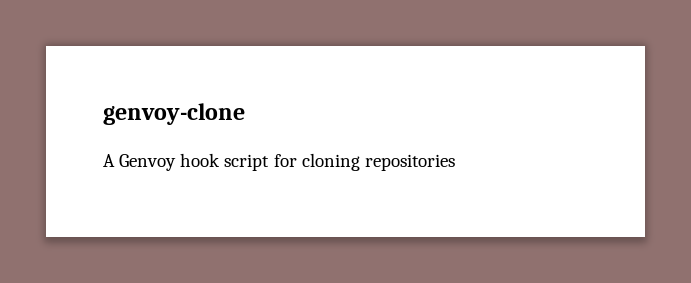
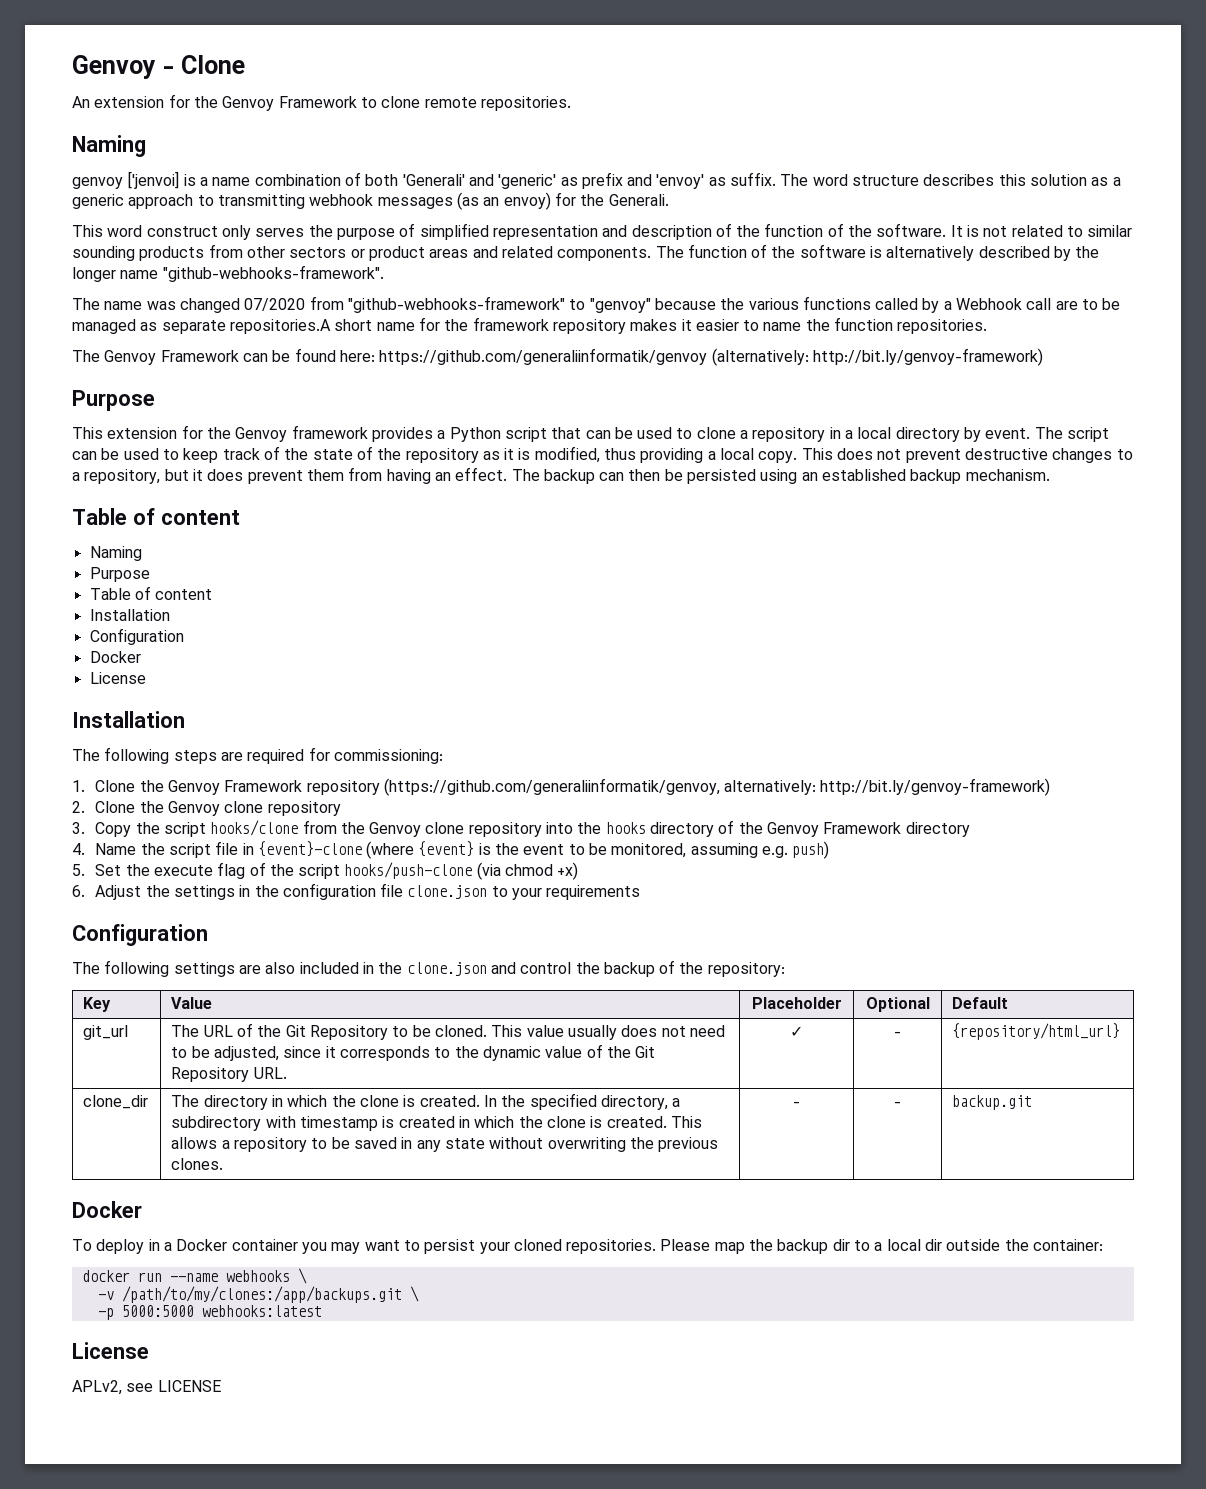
[103,103,245,125] [103,153,455,171] genvoy-clone // A Genvoy hook script for cloning repositories -> [72,55,245,79] [72,94,571,111] [72,135,146,157] [72,171,1121,189] [72,192,669,210] [72,223,1133,240] [72,244,1100,261] [72,265,384,282] [72,296,1121,313] [72,317,988,334] [72,348,1043,366] [72,390,155,411] [72,425,1110,442] [72,446,1133,463] [72,467,1050,484] [72,508,240,525] [89,546,142,561] [89,567,150,582] [89,586,213,600] [89,609,170,621] [89,628,184,645] [89,651,141,663] [89,672,146,684] [72,711,185,728] [72,747,443,764] [72,778,1051,796] [72,801,341,816] [72,820,970,837] [72,841,830,859] [72,862,579,880] [72,883,641,900] [72,924,208,946] [72,960,785,977] [83,997,112,1012] [171,997,213,1009] [751,997,842,1009] [865,997,930,1012] [952,997,1009,1009] [83,1025,129,1040] [171,1023,725,1040] [171,1044,656,1061] [171,1067,287,1082] [790,1026,803,1037] [894,1031,901,1037] [952,1023,1121,1040] [83,1095,149,1109] [171,1093,681,1110] [171,1116,702,1131] [171,1137,719,1152] [171,1158,224,1170] [793,1101,800,1107] [894,1101,901,1107] [952,1095,1033,1110] [72,1201,142,1218] [72,1239,1104,1254] [81,1268,307,1284] [97,1286,419,1303] [97,1305,322,1320] [72,1342,149,1359] [72,1380,221,1395] Genvoy - Clone // An extension for the Genvoy Framework to clone remote repositories. // Naming // genvoy ['jenvoi] is a name combination of both 'Generali' and 'generic' as prefix and 'envoy' as suffix. The word structure describes this solution as a generic approach to transmitting webhook messages (as an envoy) for the Generali. // This word construct only serves the purpose of simplified representation and description of the function of the software. It is not related to similar sounding products from other sectors or product areas and related components. The function of the software is alternatively described by the longer name "github-webhooks-framework". // The name was changed 07/2020 from "github-webhooks-framework" to "genvoy" because the various functions called by a Webhook call are to be managed as separate repositories.A short name for the framework repository makes it easier to name the function repositories. // The Genvoy Framework can be found here: https://github.com/generaliinformatik/genvoy (alternatively: http://bit.ly/genvoy-framework) // Purpose // This extension for the Genvoy framework provides a Python script that can be used to clone a repository in a local directory by event. The script can be used to keep track of the state of the repository as it is modified, thus providing a local copy. This does not prevent destructive changes to a repository, but it does prevent them from having an effect. The backup can then be persisted using an established backup mechanism. // Table of content // Naming // Purpose // Table of content // Installation // Configuration // Docker // License // Installation // The following steps are required for commissioning: // 1. Clone the Genvoy Framework repository (https://github.com/generaliinformatik/genvoy, alternatively: http://bit.ly/genvoy-framework) // 2. Clone the Genvoy clone repository // 3. Copy the script hooks/clone from the Genvoy clone repository into the hooks directory of the Genvoy Framework directory // 4. Name the script file in {event}-clone (where {event} is the event to be monitored, assuming e.g. push) // 5. Set the execute flag of the script hooks/push-clone (via chmod +x) // 6. Adjust the settings in the configuration file clone.json to your requirements // Configuration // The following settings are also included in the clone.json and control the backup of the repository: // Key | Value | Placeholder | Optional | Default // git_url | The URL of the Git Repository to be cloned. This value usually does not need to be adjusted, since it corresponds to the dynamic value of the Git Repository URL. | ✓ | - | {repository/html_url} // clone_dir | The directory in which the clone is created. In the specified directory, a subdirectory with timestamp is created in which the clone is created. This allows a repository to be saved in any state without overwriting the previous clones. | - | - | backup.git // Docker // To deploy in a Docker container you may want to persist your cloned repositories. Please map the backup dir to a local dir outside the container: // docker run --name webhooks \ // -v /path/to/my/clones:/app/backups.git \ // -p 5000:5000 webhooks:latest // License // APLv2, see LICENSE

